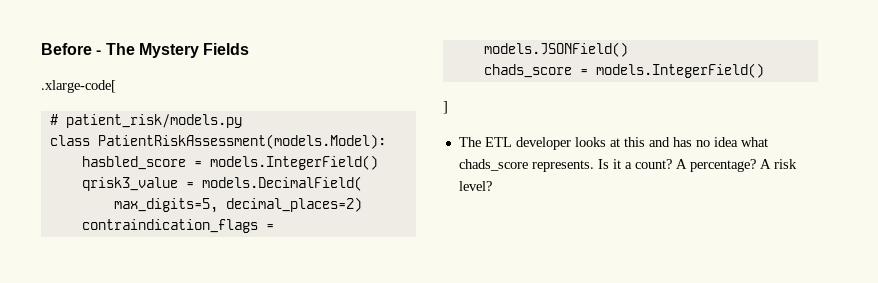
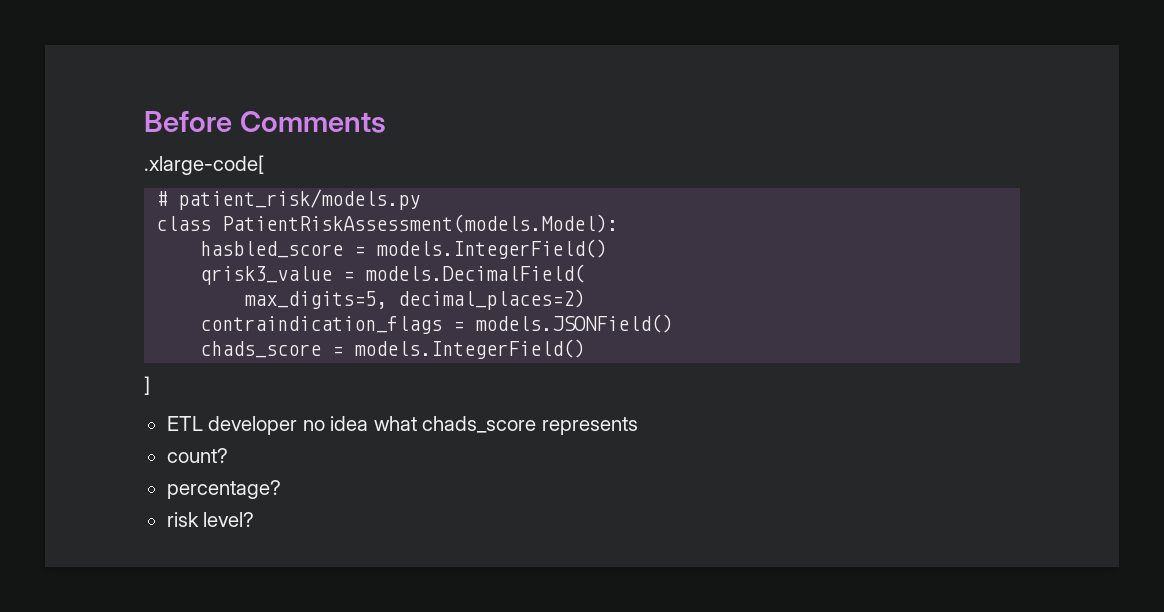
[96,43,250,58] - The Mystery Fields -> [239,111,386,133] Comments
[458,137,481,147] The -> (150, 385) none
[574,137,768,147] [458,159,632,172] looks at this and has no idea what chads_score represents. Is it a -> [302,416,638,435] no idea what chads_score represents //
[675,159,687,169] A -> (228, 455) //
[759,159,771,169] A -> (281, 489) //

